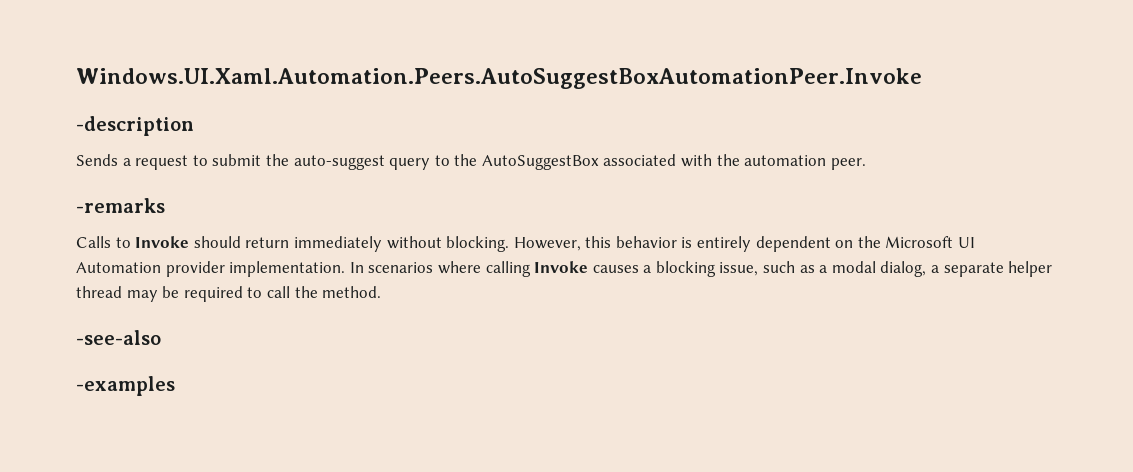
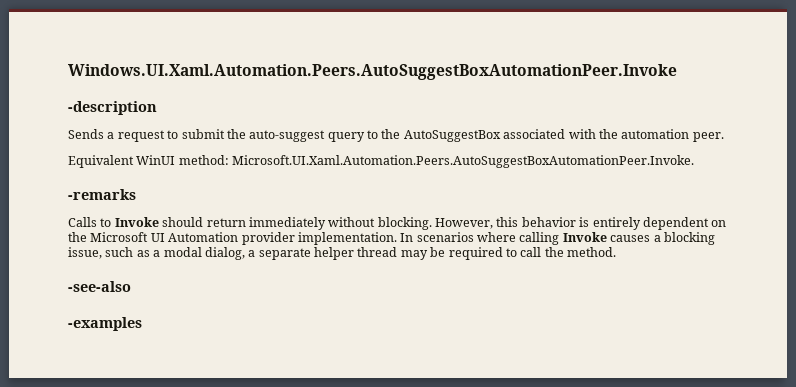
(866, 164) none -> [68,155,695,168] // Equivalent WinUI method: Microsoft.UI.Xaml.Automation.Peers.AutoSuggestBoxAutomationPeer.Invoke.

